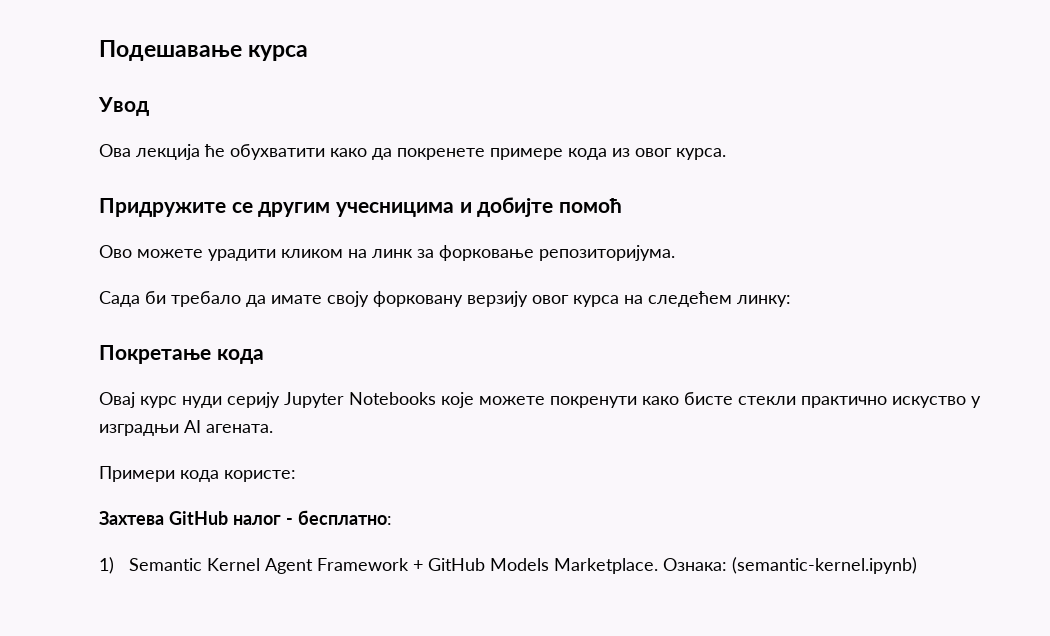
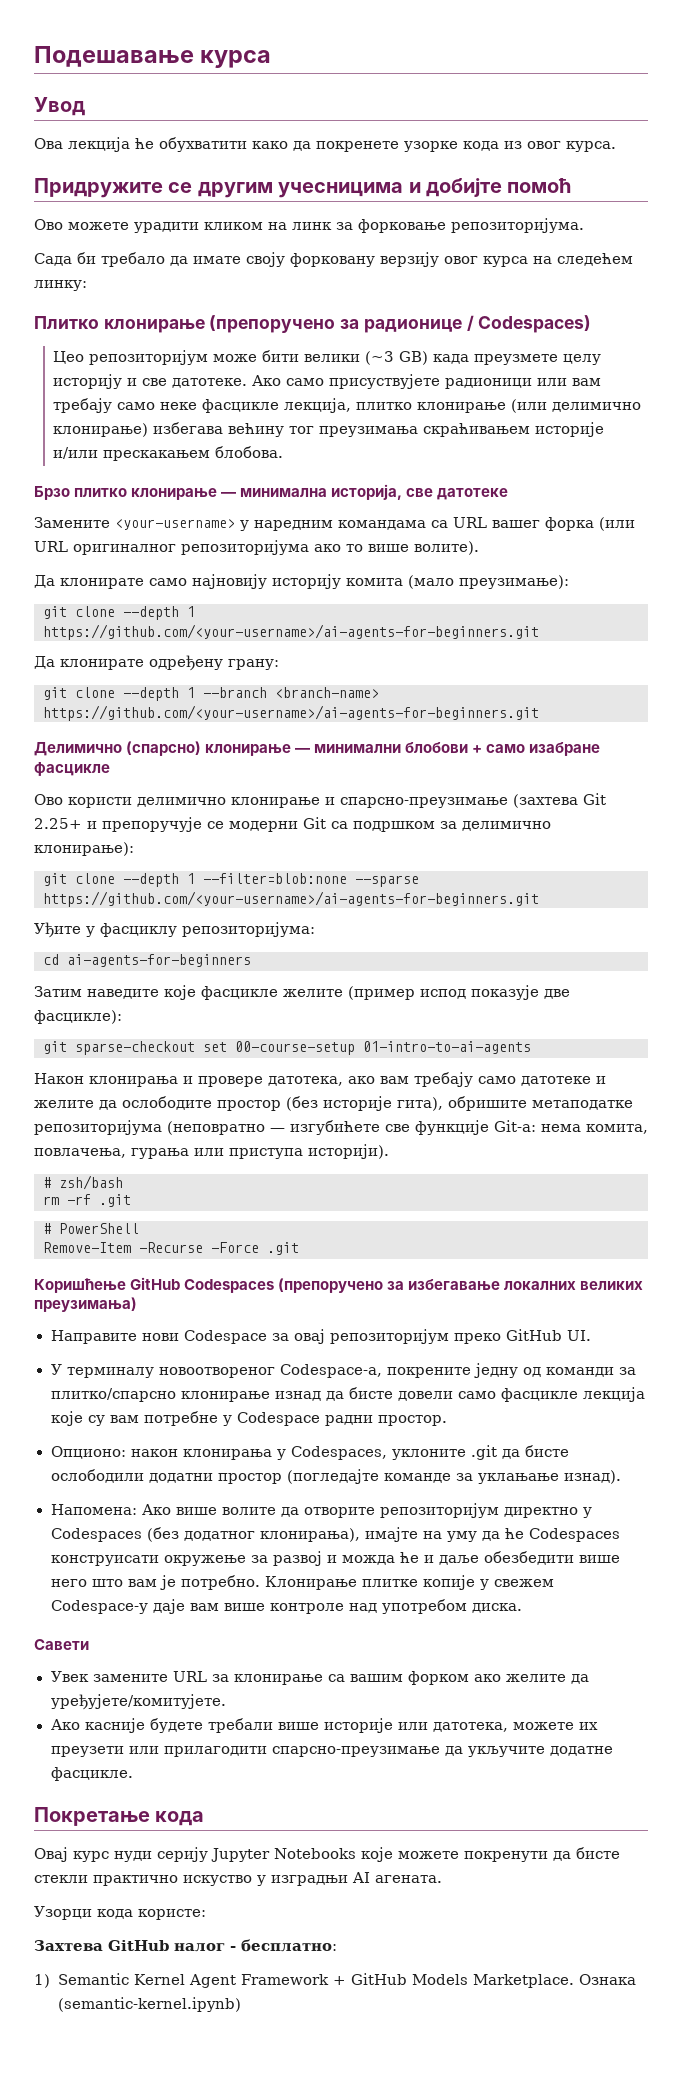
[490,148,563,160] примере -> [404,141,458,152] узорке
(791, 301) none -> [34,315,592,333] [53,350,602,365] [53,374,602,389] [53,398,642,413] [53,422,605,437] [53,446,284,461] [34,484,509,500] [34,517,635,531] [34,540,479,555] [34,574,569,589] [43,606,195,620] [43,624,539,640] [34,655,279,671] [43,687,379,701] [43,705,539,721] [34,741,601,756] [34,762,110,776] [34,793,606,808] [34,817,551,832] [34,842,134,856] [43,873,419,887] [43,891,539,907] [34,922,315,938] [43,954,251,967] [34,985,570,1000] [34,1010,122,1024] [43,1041,531,1055] [34,1072,606,1087] [34,1096,633,1111] [34,1120,648,1135] [34,1144,389,1159] [43,1175,123,1190] [43,1194,131,1207] [43,1223,139,1234] [43,1242,299,1255] [34,1277,644,1293] [34,1297,137,1312] [50,1329,591,1344] [50,1363,636,1378] [50,1387,645,1402] [50,1411,447,1426] [50,1445,569,1460] [50,1469,621,1484] [50,1503,592,1518] [50,1527,620,1542] [50,1551,620,1566] [50,1575,554,1590] [50,1599,522,1614] [34,1639,89,1650] [50,1671,589,1685] [50,1694,226,1710] [50,1718,598,1733] [50,1746,613,1757] [50,1767,133,1781] // Плитко клонирање (препоручено за радионице / Codespaces) // Цео репозиторијум може бити велики (~3 GB) када преузмете целу историју и све датотеке. Ако само присуствујете радионици или вам требају само неке фасцикле лекција, плитко клонирање (или делимично клонирање) избегава већину тог преузимања скраћивањем историје и/или прескакањем блобова. // Брзо плитко клонирање — минимална историја, све датотеке // Замените <your-username> у наредним командама са URL вашег форка (или URL оригиналног репозиторијума ако то више волите). // Да клонирате само најновију историју комита (мало преузимање): // git clone --depth 1 https://github.com/<your-username>/ai-agents-for-beginners.git // Да клонирате одређену грану: // git clone --depth 1 --branch <branch-name> https://github.com/<your-username>/ai-agents-for-beginners.git // Делимично (спарсно) клонирање — минимални блобови + само изабране фасцикле // Ово користи делимично клонирање и спарсно-преузимање (захтева Git 2.25+ и препоручује се модерни Git са подршком за делимично клонирање): // git clone --depth 1 --filter=blob:none --sparse https://github.com/<your-username>/ai-agents-for-beginners.git // Уђите у фасциклу репозиторијума: // cd ai-agents-for-beginners // Затим наведите које фасцикле желите (пример испод показује две фасцикле): // git sparse-checkout set 00-course-setup 01-intro-to-ai-agents // Након клонирања и провере датотека, ако вам требају само датотеке и желите да ослободите простор (без историје гита), обришите метаподатке репозиторијума (неповратно — изгубићете све функције Git-а: нема комита, повлачења, гурања или приступа историји). // # zsh/bash // rm -rf .git // # PowerShell // Remove-Item -Recurse -Force .git // Коришћење GitHub Codespaces (препоручено за избегавање локалних великих преузимања) // Направите нови Codespace за овај репозиторијум преко GitHub UI. // У терминалу новоотвореног Codespace-а, покрените једну од команди за плитко/спарсно клонирање изнад да бисте довели само фасцикле лекција које су вам потребне у Codespace радни простор. // Опционо: након клонирања у Codespaces, уклоните .git да бисте ослободили додатни простор (погледајте команде за уклањање изнад). // Напомена: Ако више волите да отворите репозиторијум директно у Codespaces (без додатног клонирања), имајте на уму да ће Codespaces конструисати окружење за развој и можда ће и даље обезбедити више него што вам је потребно. Клонирање плитке копије у свежем Codespace-у даје вам више контроле над употребом диска. // Савети // Увек замените URL за клонирање са вашим форком ако желите да уређујете/комитујете. // Ако касније будете требали више историје или датотека, можете их преузети или прилагодити спарсно-преузимање да укључите додатне фасцикле.
[642,396,679,405] како -> [553,1851,571,1861] да
[99,466,175,482] Примери -> [34,1906,92,1920] Узорци
[662,558,727,571] Ознака: -> [578,1974,636,1985] Ознака

